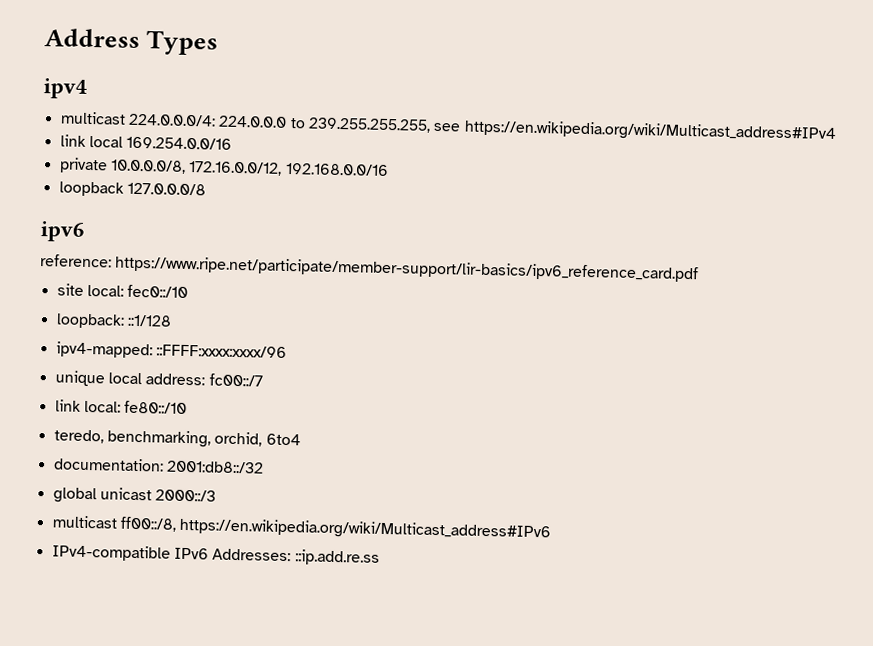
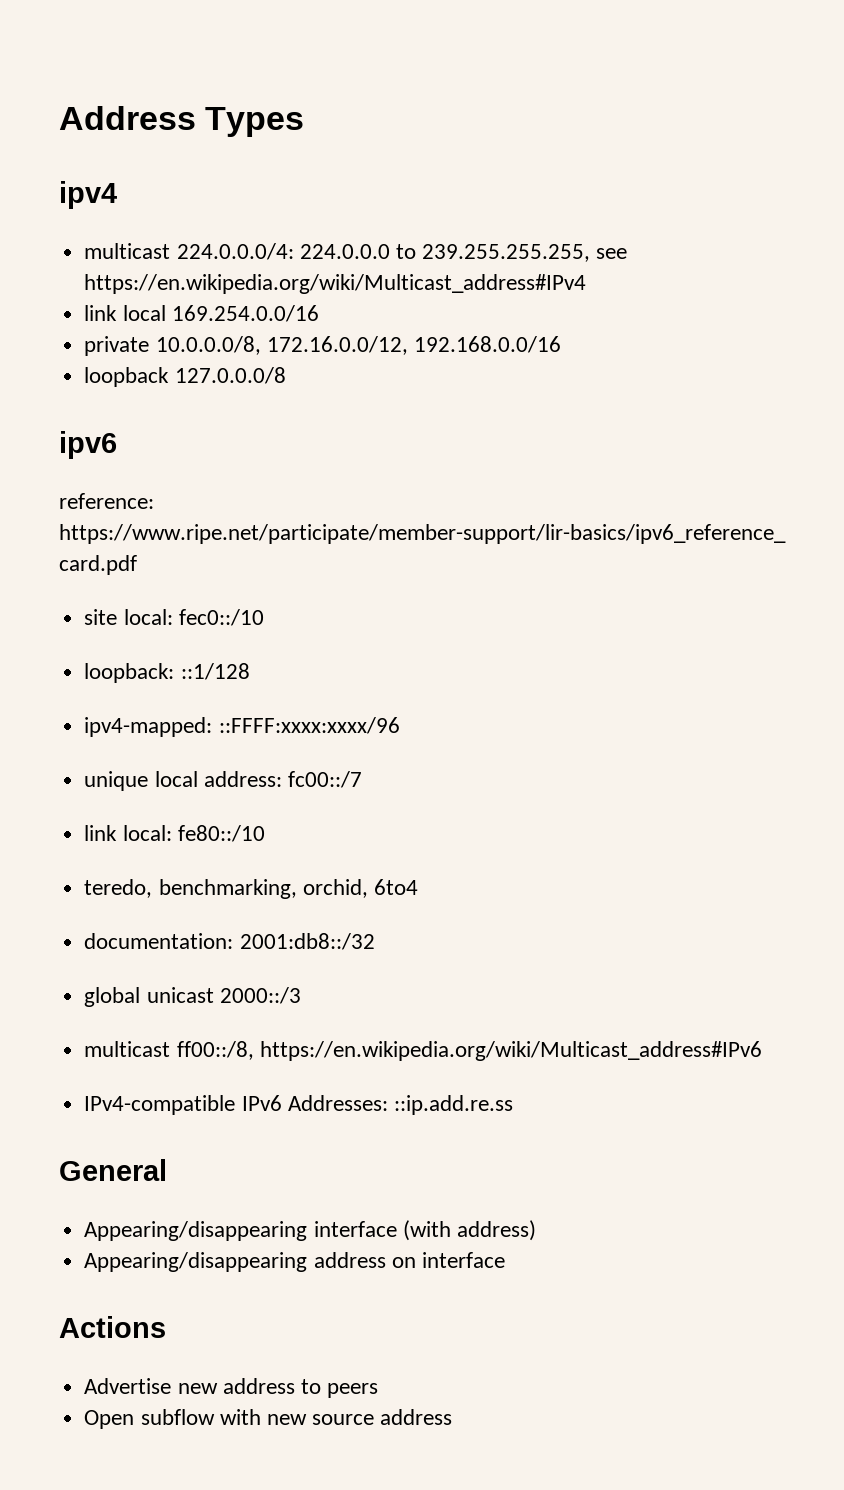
(380, 557) none -> [59,1159,167,1181] [84,1220,536,1241] [84,1252,505,1272] [59,1316,166,1338] [84,1378,379,1398] [84,1409,453,1429] // General // Appearing/disappearing interface (with address) // Appearing/disappearing address on interface // Actions // Advertise new address to peers // Open subflow with new source address

